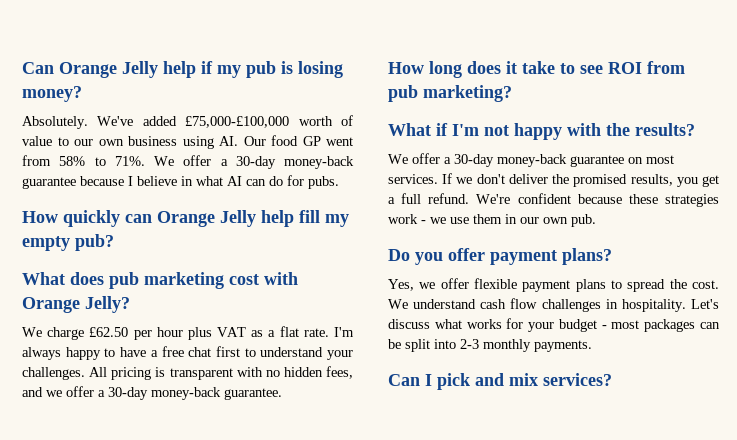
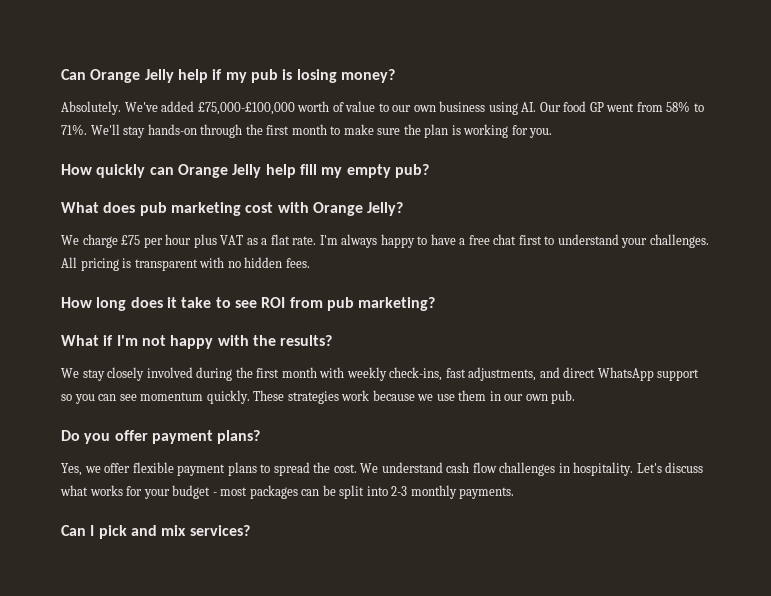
[154,155,354,169] [22,175,339,189] We offer a 30-day money-back guarantee because I believe in what AI can do for pubs. -> [90,124,553,138] We'll stay hands-on through the first month to make sure the plan is working for you.
[89,327,129,337] £62.50 -> [121,235,141,245] £75
[326,366,353,379] [22,386,282,400] fees, and we offer a 30-day money-back guarantee. -> [285,258,310,268] fees.
[412,153,674,167] [388,173,719,187] [388,193,658,204] offer a 30-day money-back guarantee on most services. If we don't deliver the promised results, you get a full refund. We're confident because these -> [82,367,700,381] [61,390,285,404] stay closely involved during the first month with weekly check-ins, fast adjustments, and direct WhatsApp support so you can see momentum quickly. These
[421,220,426,224] - -> [372,390,415,401] because

